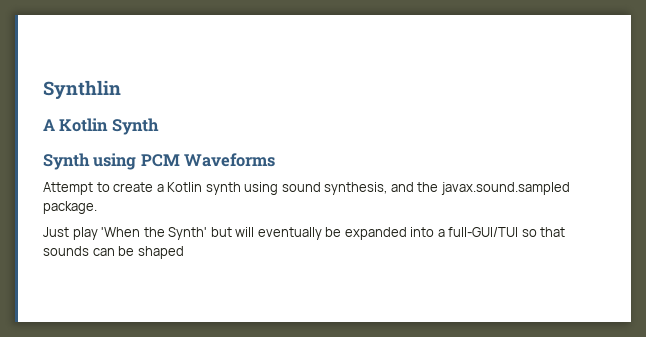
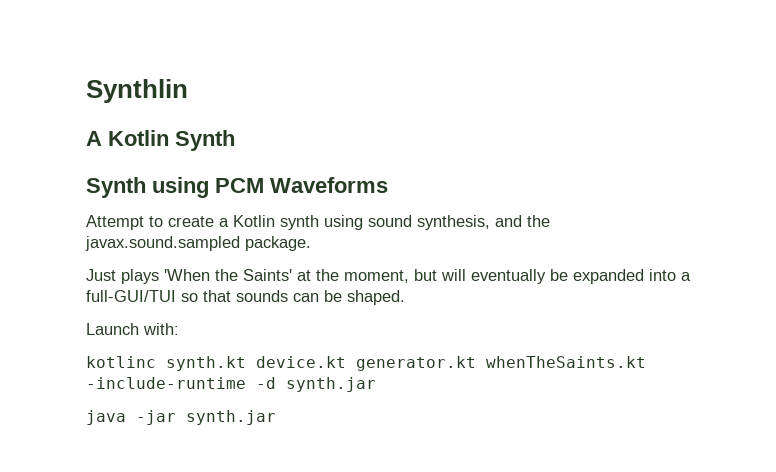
[72,227,98,240] play -> [121,269,159,284] plays
[168,227,208,240] Synth' -> [243,269,409,283] Saints' at the moment,
[137,246,184,259] shaped -> [347,290,405,305] [86,323,179,335] [86,356,646,371] [86,377,376,392] [86,410,276,425] shaped. // Launch with: // kotlinc synth.kt device.kt generator.kt whenTheSaints.kt -include-runtime -d synth.jar // java -jar synth.jar

